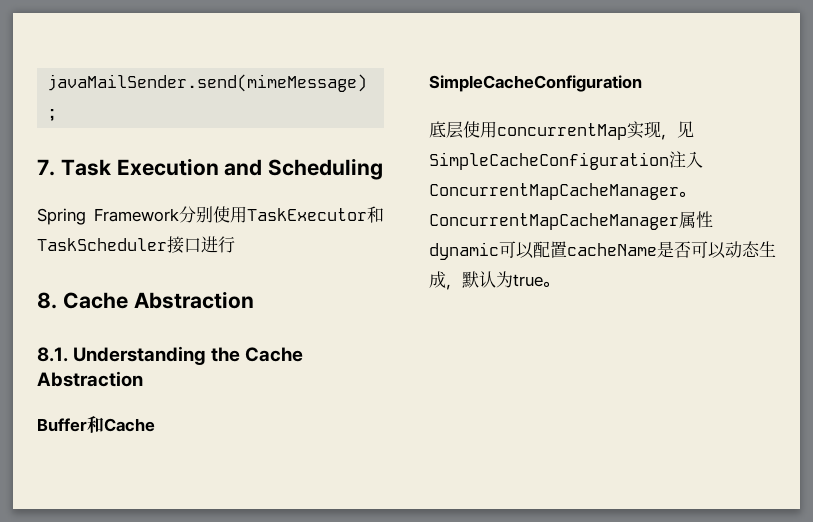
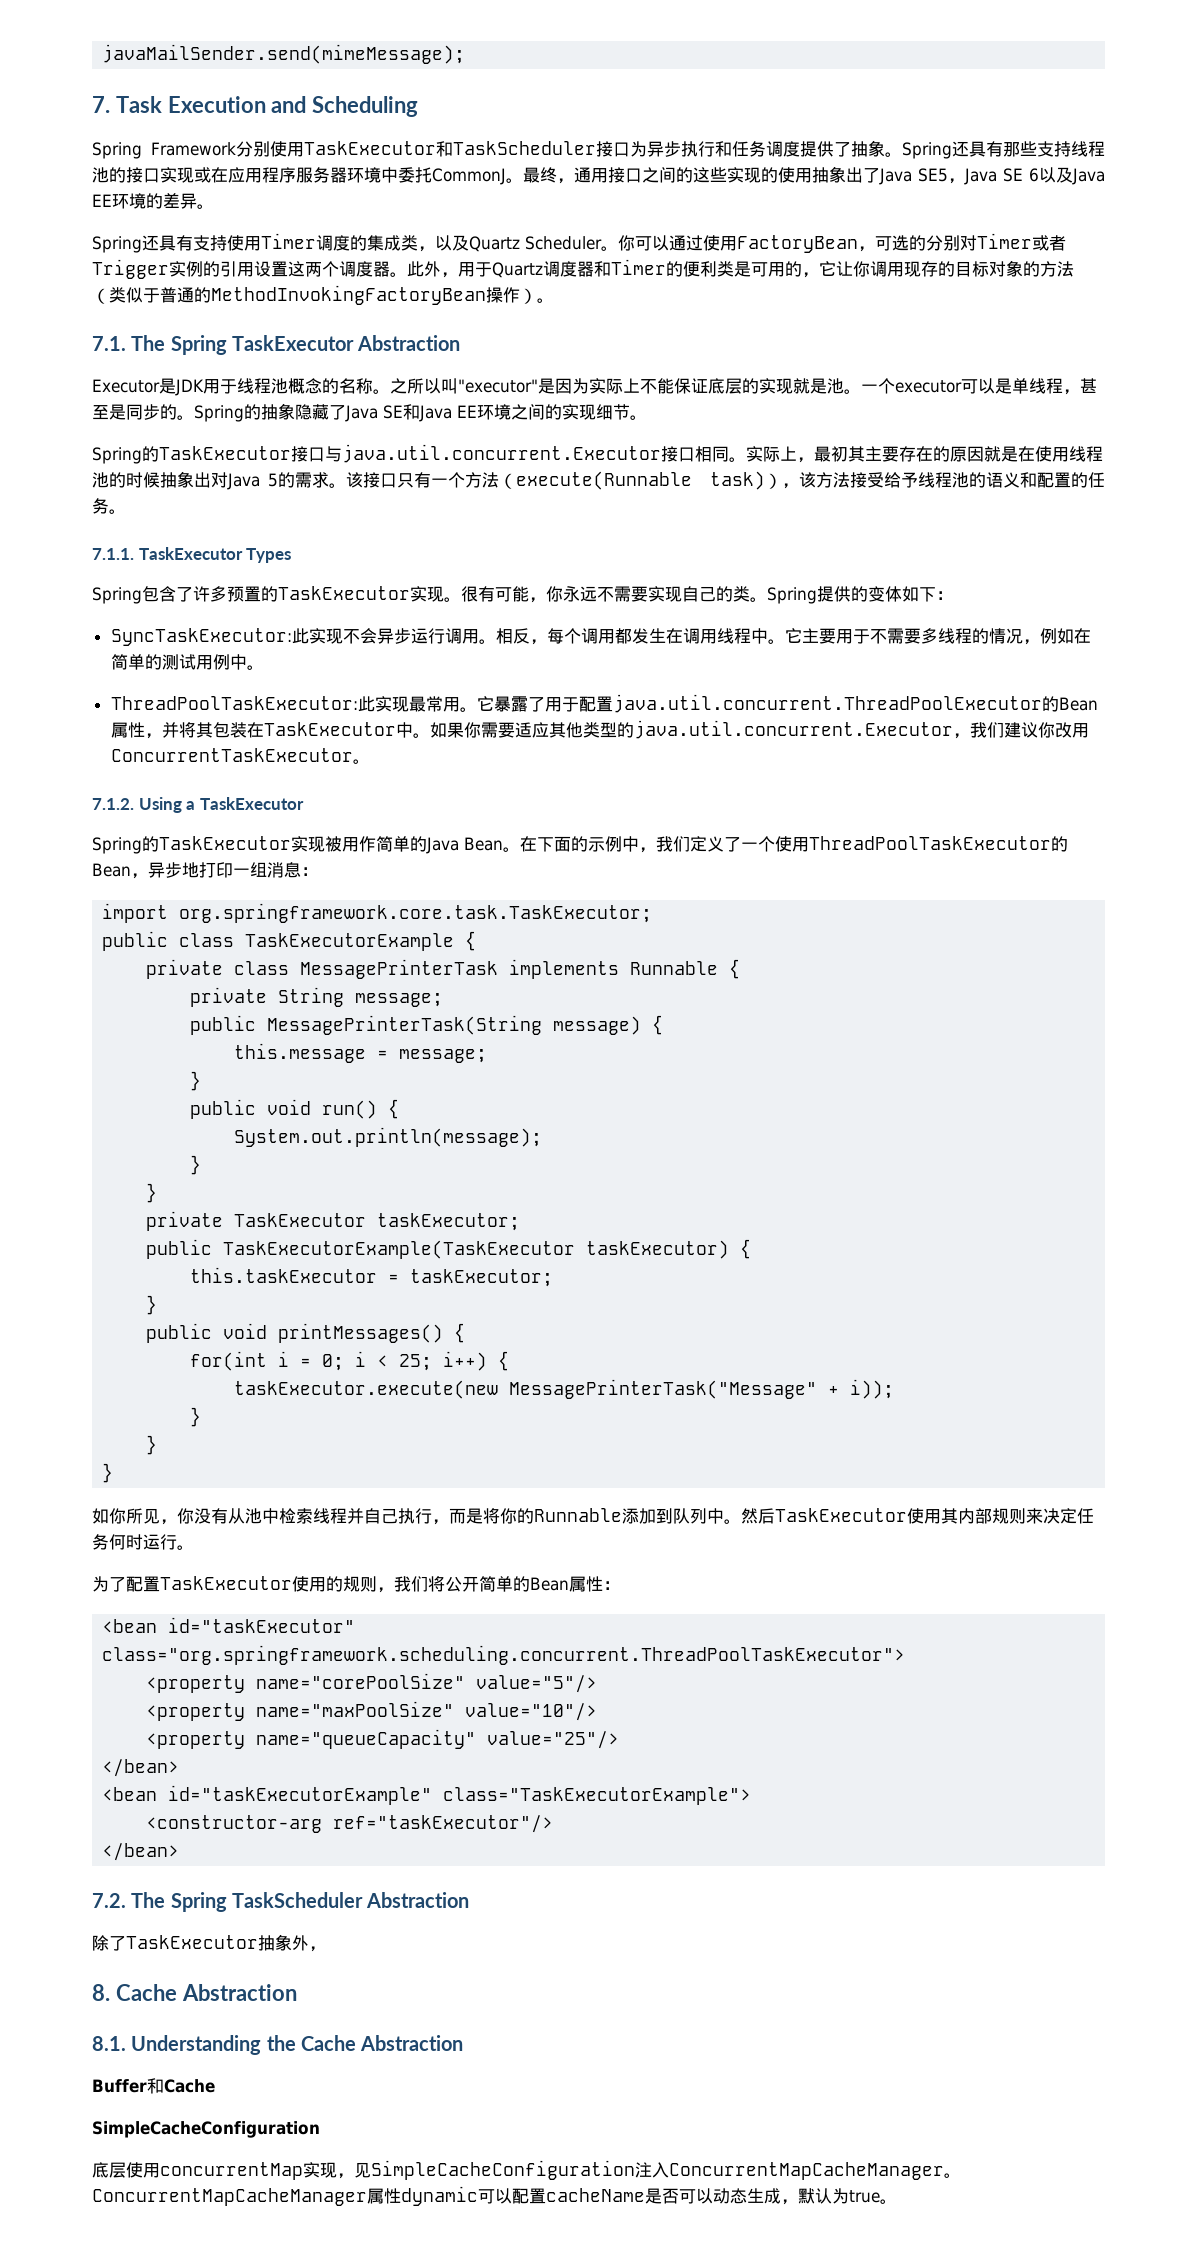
[201,236,235,253] 进行 -> [630,140,1105,159] [92,166,1105,185] [92,193,214,209] [92,233,1066,253] [92,259,1074,279] [92,285,554,305] [92,335,461,355] [92,378,1097,396] [92,403,647,422] [92,444,1103,464] [92,471,1105,490] [92,498,126,514] [92,547,292,563] [92,586,953,604] [110,628,1091,646] [110,654,264,670] [110,694,1098,713] [110,720,1089,739] [110,748,370,764] [92,797,304,813] [92,836,1068,854] [92,862,318,879] [102,903,653,923] [102,931,477,951] [146,959,741,979] [190,987,444,1007] [190,1015,664,1035] [234,1043,488,1063] [190,1071,202,1091] [190,1099,400,1119] [234,1127,543,1147] [190,1155,202,1175] [146,1183,158,1203] [146,1211,521,1231] [146,1239,752,1259] [190,1267,554,1287] [146,1295,158,1315] [146,1323,466,1343] [190,1351,510,1371] [234,1379,895,1399] [190,1407,202,1427] [146,1435,158,1455] [102,1463,114,1483] [92,1508,1094,1525] [92,1534,194,1550] [92,1576,620,1593] [102,1617,356,1633] [102,1645,906,1665] [146,1673,598,1693] [146,1701,598,1721] [146,1729,620,1749] [102,1759,180,1777] [102,1785,752,1805] [146,1815,554,1833] [102,1843,180,1861] [92,1892,470,1912] [92,1934,326,1952] 为异步执行和任务调度提供了抽象。Spring还具有那些支持线程池的接口实现或在应用程序服务器环境中委托CommonJ。最终，通用接口之间的这些实现的使用抽象出了Java SE5，Java SE 6以及Java EE环境的差异。 // Spring还具有支持使用Timer调度的集成类，以及Quartz Scheduler。你可以通过使用FactoryBean，可选的分别对Timer或者Trigger实例的引用设置这两个调度器。此外，用于Quartz调度器和Timer的便利类是可用的，它让你调用现存的目标对象的方法（类似于普通的MethodInvokingFactoryBean操作）。 // 7.1. The Spring TaskExecutor Abstraction // Executor是JDK用于线程池概念的名称。之所以叫"executor"是因为实际上不能保证底层的实现就是池。一个executor可以是单线程，甚至是同步的。Spring的抽象隐藏了Java SE和Java EE环境之间的实现细节。 // Spring的TaskExecutor接口与java.util.concurrent.Executor接口相同。实际上，最初其主要存在的原因就是在使用线程池的时候抽象出对Java 5的需求。该接口只有一个方法（execute(Runnable task)），该方法接受给予线程池的语义和配置的任务。 // 7.1.1. TaskExecutor Types // Spring包含了许多预置的TaskExecutor实现。很有可能，你永远不需要实现自己的类。Spring提供的变体如下： // SyncTaskExecutor:此实现不会异步运行调用。相反，每个调用都发生在调用线程中。它主要用于不需要多线程的情况，例如在简单的测试用例中。 // ThreadPoolTaskExecutor:此实现最常用。它暴露了用于配置java.util.concurrent.ThreadPoolExecutor的Bean属性，并将其包装在TaskExecutor中。如果你需要适应其他类型的java.util.concurrent.Executor，我们建议你改用ConcurrentTaskExecutor。 // 7.1.2. Using a TaskExecutor // Spring的TaskExecutor实现被用作简单的Java Bean。在下面的示例中，我们定义了一个使用ThreadPoolTaskExecutor的Bean，异步地打印一组消息： // import org.springframework.core.task.TaskExecutor; // public class TaskExecutorExample { // private class MessagePrinterTask implements Runnable { // private String message; // public MessagePrinterTask(String message) { // this.message = message; // } // public void run() { // System.out.println(message); // } // } // private TaskExecutor taskExecutor; // public TaskExecutorExample(TaskExecutor taskExecutor) { // this.taskExecutor = taskExecutor; // } // public void printMessages() { // for(int i = 0; i < 25; i++) { // taskExecutor.execute(new MessagePrinterTask("Message" + i)); // } // } // } // 如你所见，你没有从池中检索线程并自己执行，而是将你的Runnable添加到队列中。然后TaskExecutor使用其内部规则来决定任务何时运行。 // 为了配置TaskExecutor使用的规则，我们将公开简单的Bean属性： // <bean id="taskExecutor" class="org.springframework.scheduling.concurrent.ThreadPoolTaskExecutor"> // <property name="corePoolSize" value="5"/> // <property name="maxPoolSize" value="10"/> // <property name="queueCapacity" value="25"/> // </bean> // <bean id="taskExecutorExample" class="TaskExecutorExample"> // <constructor-arg ref="taskExecutor"/> // </bean> // 7.2. The Spring TaskScheduler Abstraction // 除了TaskExecutor抽象外，

